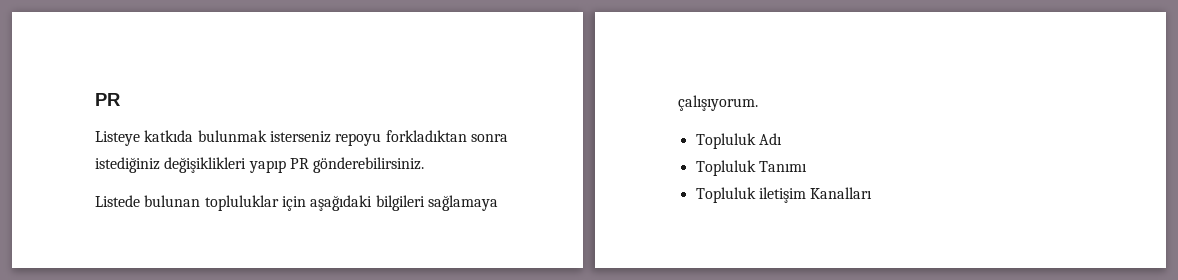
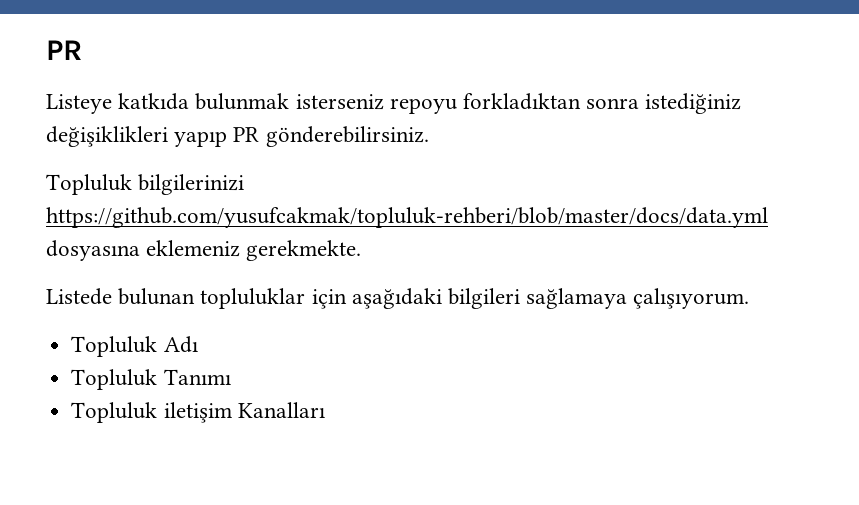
(425, 165) none -> [46,174,245,195] [46,207,768,228] [46,240,362,261] // Topluluk bilgilerinizi https://github.com/yusufcakmak/topluluk-rehberi/blob/master/docs/data.yml dosyasına eklemeniz gerekmekte.

